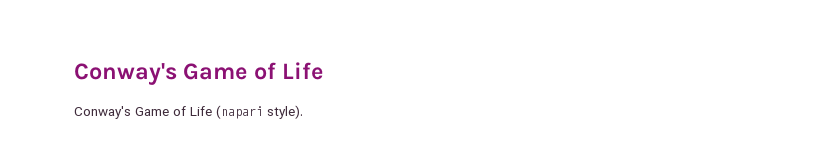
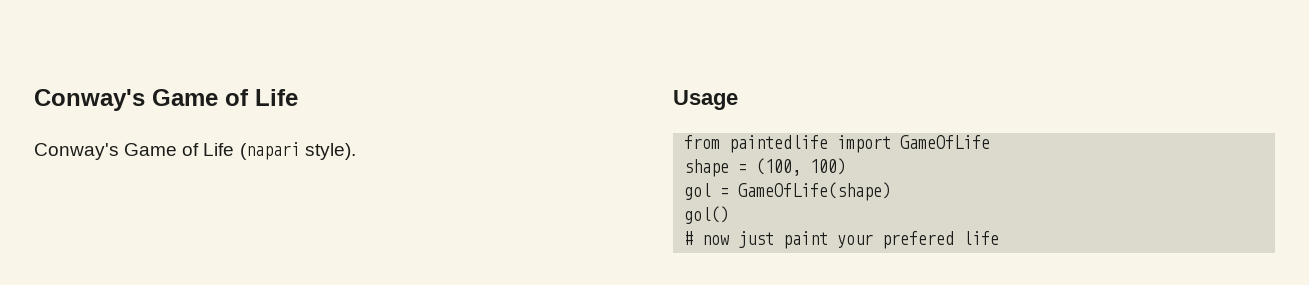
(303, 112) none -> [673,90,738,110] [684,135,991,153] [684,158,847,177] [684,182,892,201] [684,206,730,224] [684,231,1000,249] // Usage // from paintedlife import GameOfLife // shape = (100, 100) // gol = GameOfLife(shape) // gol() // # now just paint your prefered life

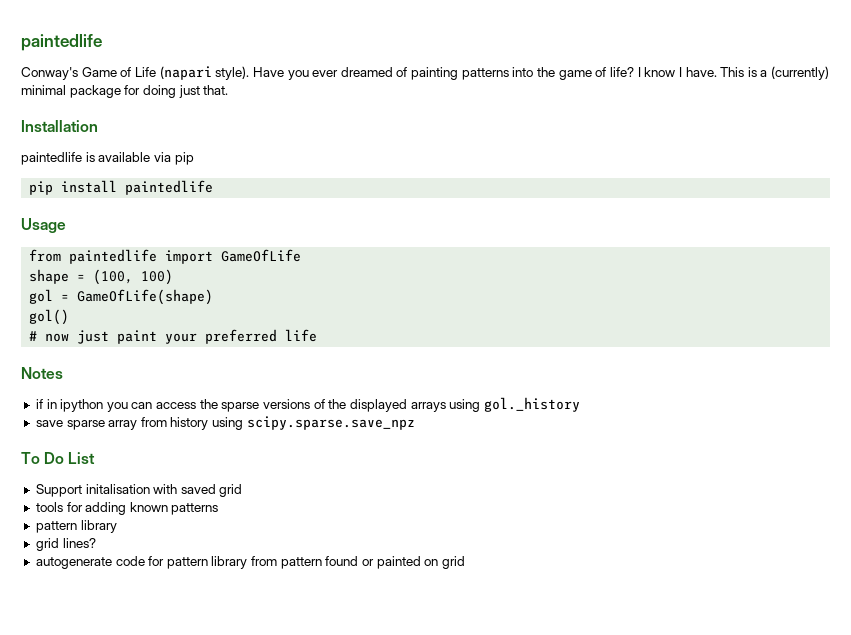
[34,89,298,111] Conway's Game of Life -> [21,34,102,51] paintedlife
(356, 151) none -> [252,66,830,80] [21,85,229,98] [21,120,98,132] [21,152,194,165] [29,180,214,195] Have you ever dreamed of painting patterns into the game of life? I know I have. This is a (currently) minimal package for doing just that. // Installation // paintedlife is available via pip // pip install paintedlife
[882,231,955,249] prefered -> [205,329,278,344] preferred
(1000, 238) none -> [21,367,63,379] [35,397,580,412] [35,416,415,430] [21,452,96,464] [35,484,243,497] [35,502,219,515] [35,520,117,533] [35,538,96,551] [35,556,465,569] // Notes // if in ipython you can access the sparse versions of the displayed arrays using gol._history // save sparse array from history using scipy.sparse.save_npz // To Do List // Support initalisation with saved grid // tools for adding known patterns // pattern library // grid lines? // autogenerate code for pattern library from pattern found or painted on grid

